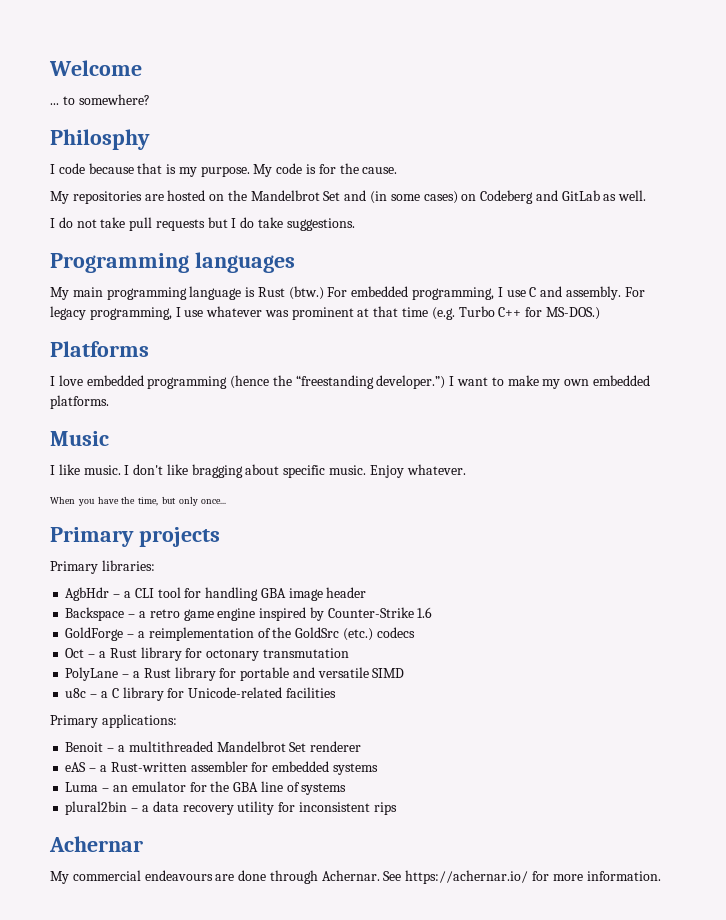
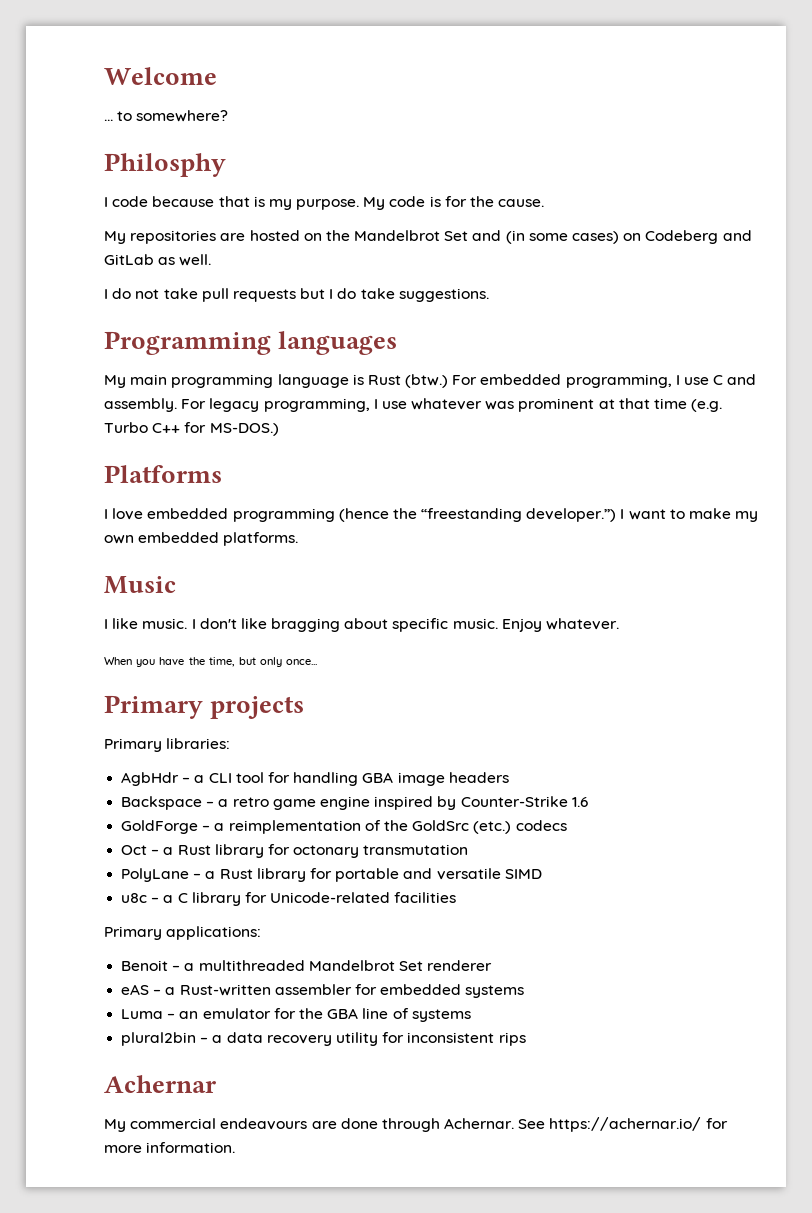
[326,587,367,598] header -> [448,772,509,783] headers

